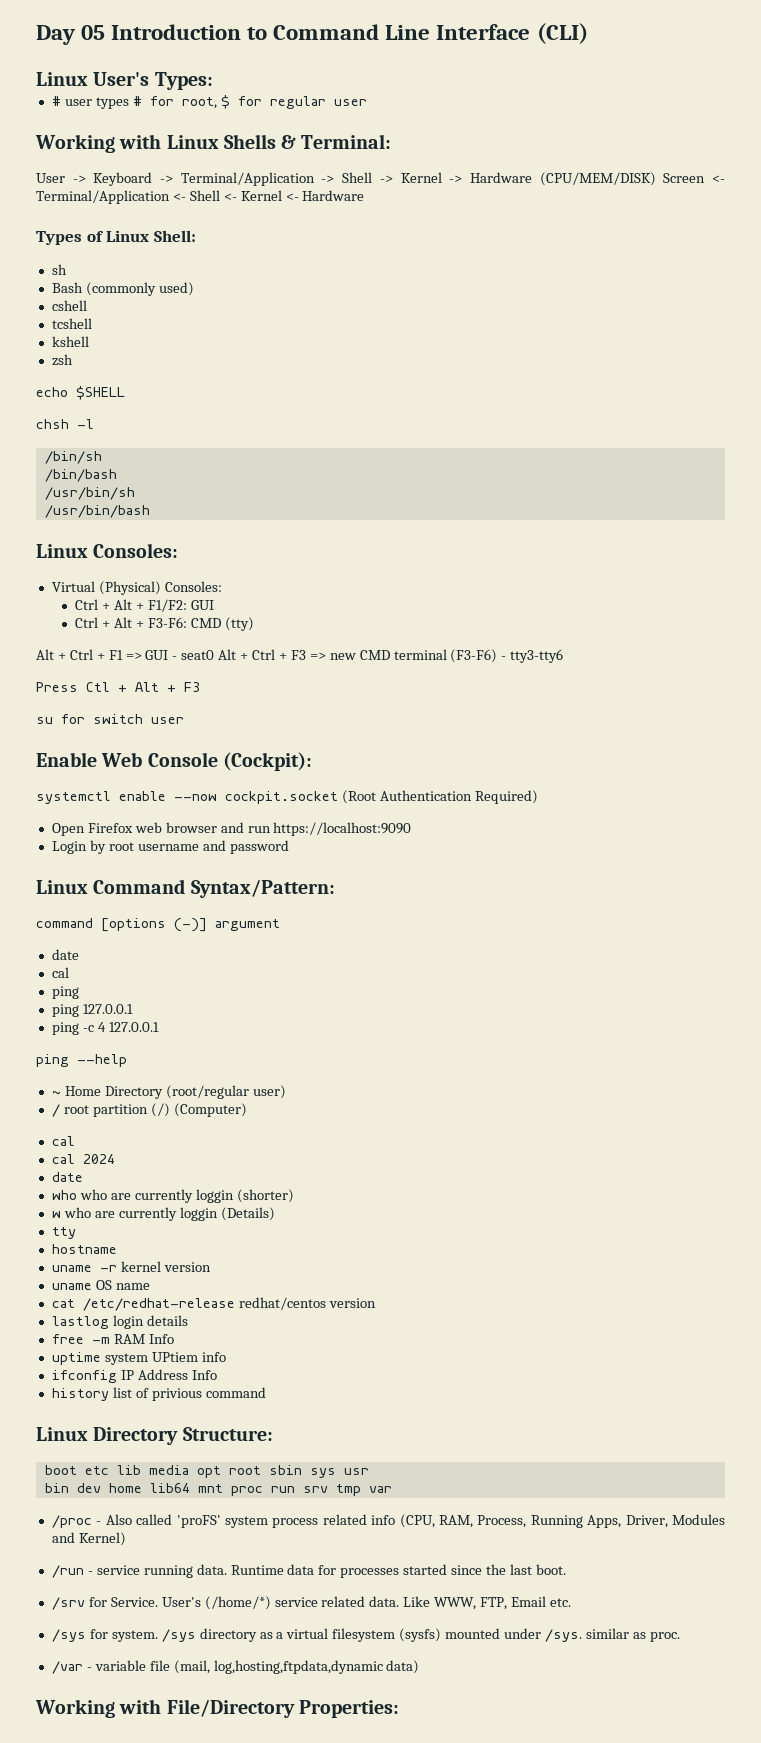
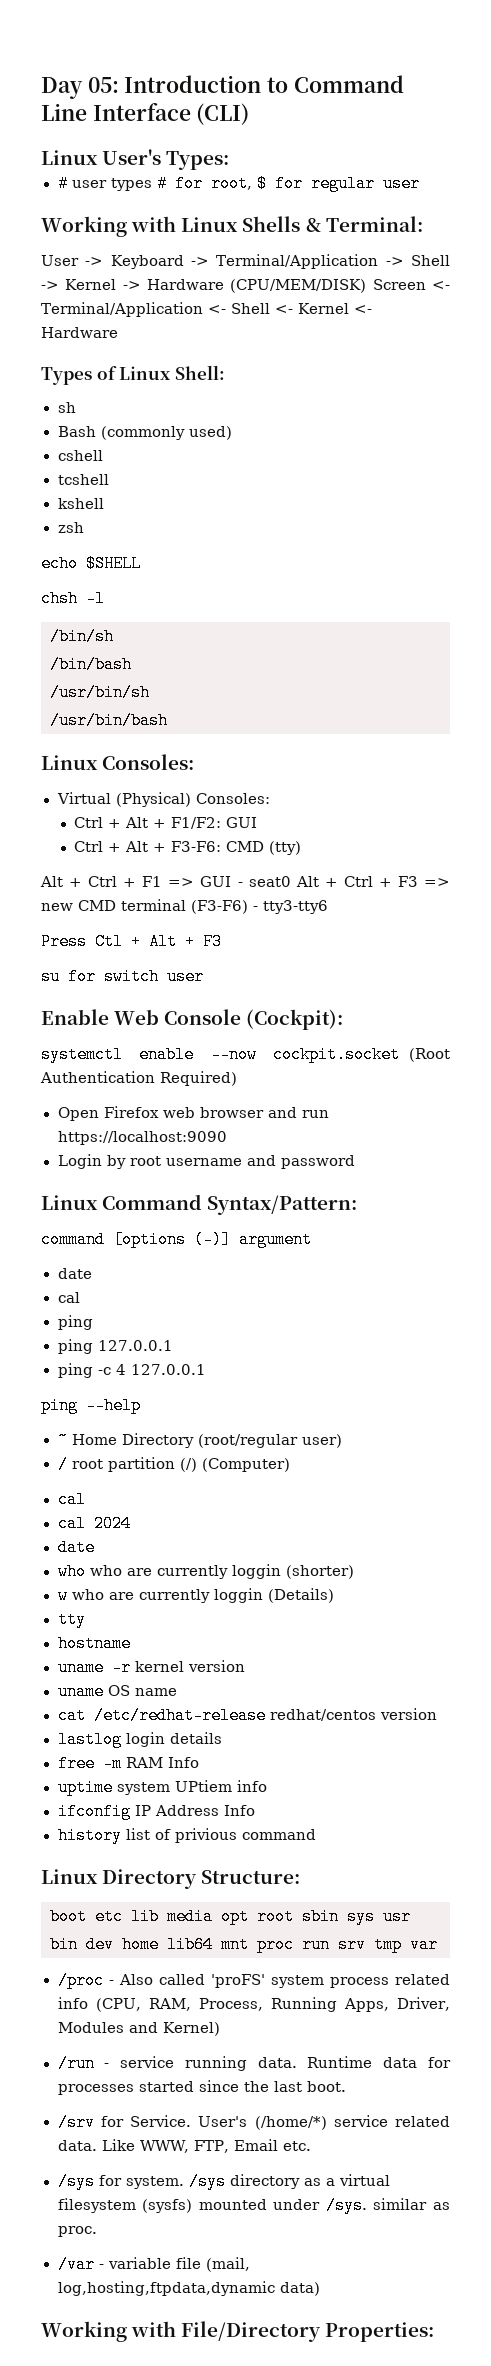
[81,25,106,40] 05 -> [87,77,119,93] 05:

